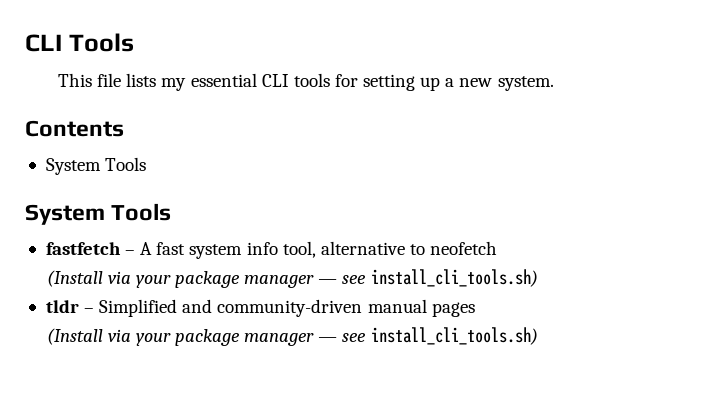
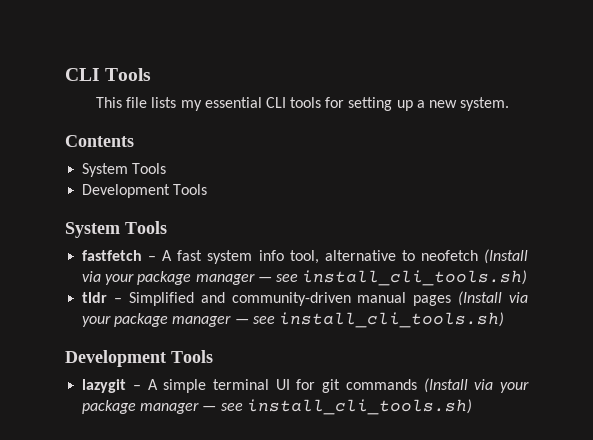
(147, 164) none -> [82,184,208,198] // Development Tools
(498, 248) // -> (478, 255) none
[46,327,538,346] // (Install via your package manager — see install_cli_tools.sh) -> [458,291,528,306] [82,312,504,328] [65,350,213,367] [82,378,529,393] [82,399,472,415] (Install via your package manager — see install_cli_tools.sh) // Development Tools // lazygit – A simple terminal UI for git commands (Install via your package manager — see install_cli_tools.sh)

